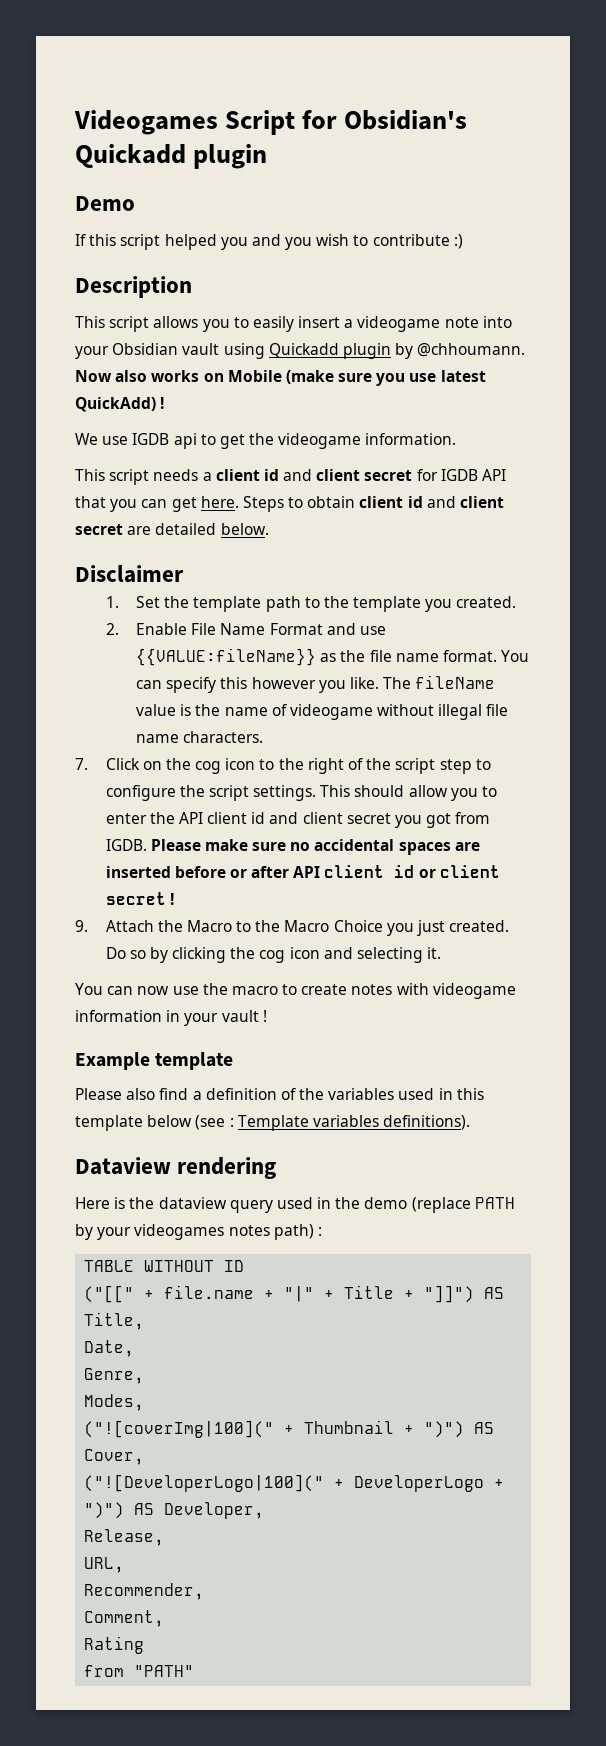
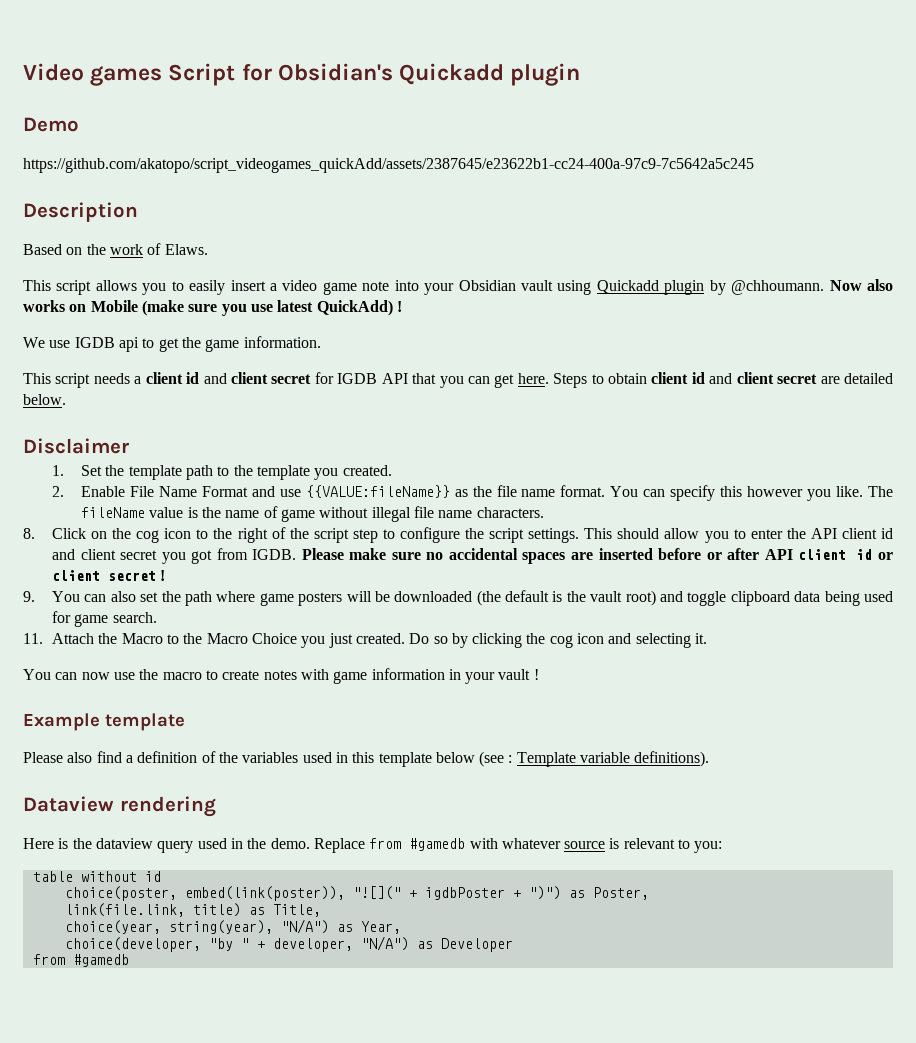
[74,110,218,135] Videogames -> [23,63,163,86] Video games
[75,234,463,250] [75,276,192,298] If this script helped you and you wish to contribute :) // Description -> [23,158,754,173] [23,202,138,222] [23,243,208,255] https://github.com/akatopo/script_videogames_quickAdd/assets/2387645/e23622b1-cc24-400a-97c9-7c5642a5c245 // Description // Based on the work of Elaws.
[357,316,441,332] videogame -> [282,280,357,295] video game
[278,433,362,449] videogame -> [205,339,240,352] game
[289,704,373,720] videogame -> [280,509,315,522] game
[75,758,88,770] 7. -> [23,528,35,539] 8.
(88, 926) none -> [51,590,893,606] [51,611,157,627] [23,633,43,644] You can also set the path where game posters will be downloaded (the default is the vault root) and toggle clipboard data being used for game search. // 11.
[432,983,516,999] videogame -> [333,671,368,684] game
[312,1115,379,1127] variables -> [580,752,631,763] variable
[364,1197,515,1213] [75,1224,322,1240] [84,1260,245,1272] [84,1285,505,1303] [84,1312,145,1330] [84,1340,135,1357] [84,1368,145,1384] [84,1394,145,1411] [84,1420,495,1438] [84,1449,145,1465] [84,1474,505,1492] [84,1502,265,1519] [84,1529,165,1546] [84,1557,125,1573] [84,1583,205,1600] [84,1610,165,1627] [84,1636,145,1654] [84,1665,195,1677] demo (replace PATH by your videogames notes path) : // TABLE WITHOUT ID // ("[[" + file.name + "|" + Title + "]]") AS Title, // Date, // Genre, // Modes, // ("![coverImg|100](" + Thumbnail + ")") AS Cover, // ("![DeveloperLogo|100](" + DeveloperLogo + ")") AS Developer, // Release, // URL, // Recommender, // Comment, // Rating // from "PATH" -> [270,838,723,853] [32,871,161,882] [64,886,649,901] [64,903,321,917] [64,919,401,934] [64,936,513,952] [32,954,129,967] demo. Replace from #gamedb with whatever source is relevant to you: // table without id // choice(poster, embed(link(poster)), "![](" + igdbPoster + ")") as Poster, // link(file.link, title) as Title, // choice(year, string(year), "N/A") as Year, // choice(developer, "by " + developer, "N/A") as Developer // from #gamedb

